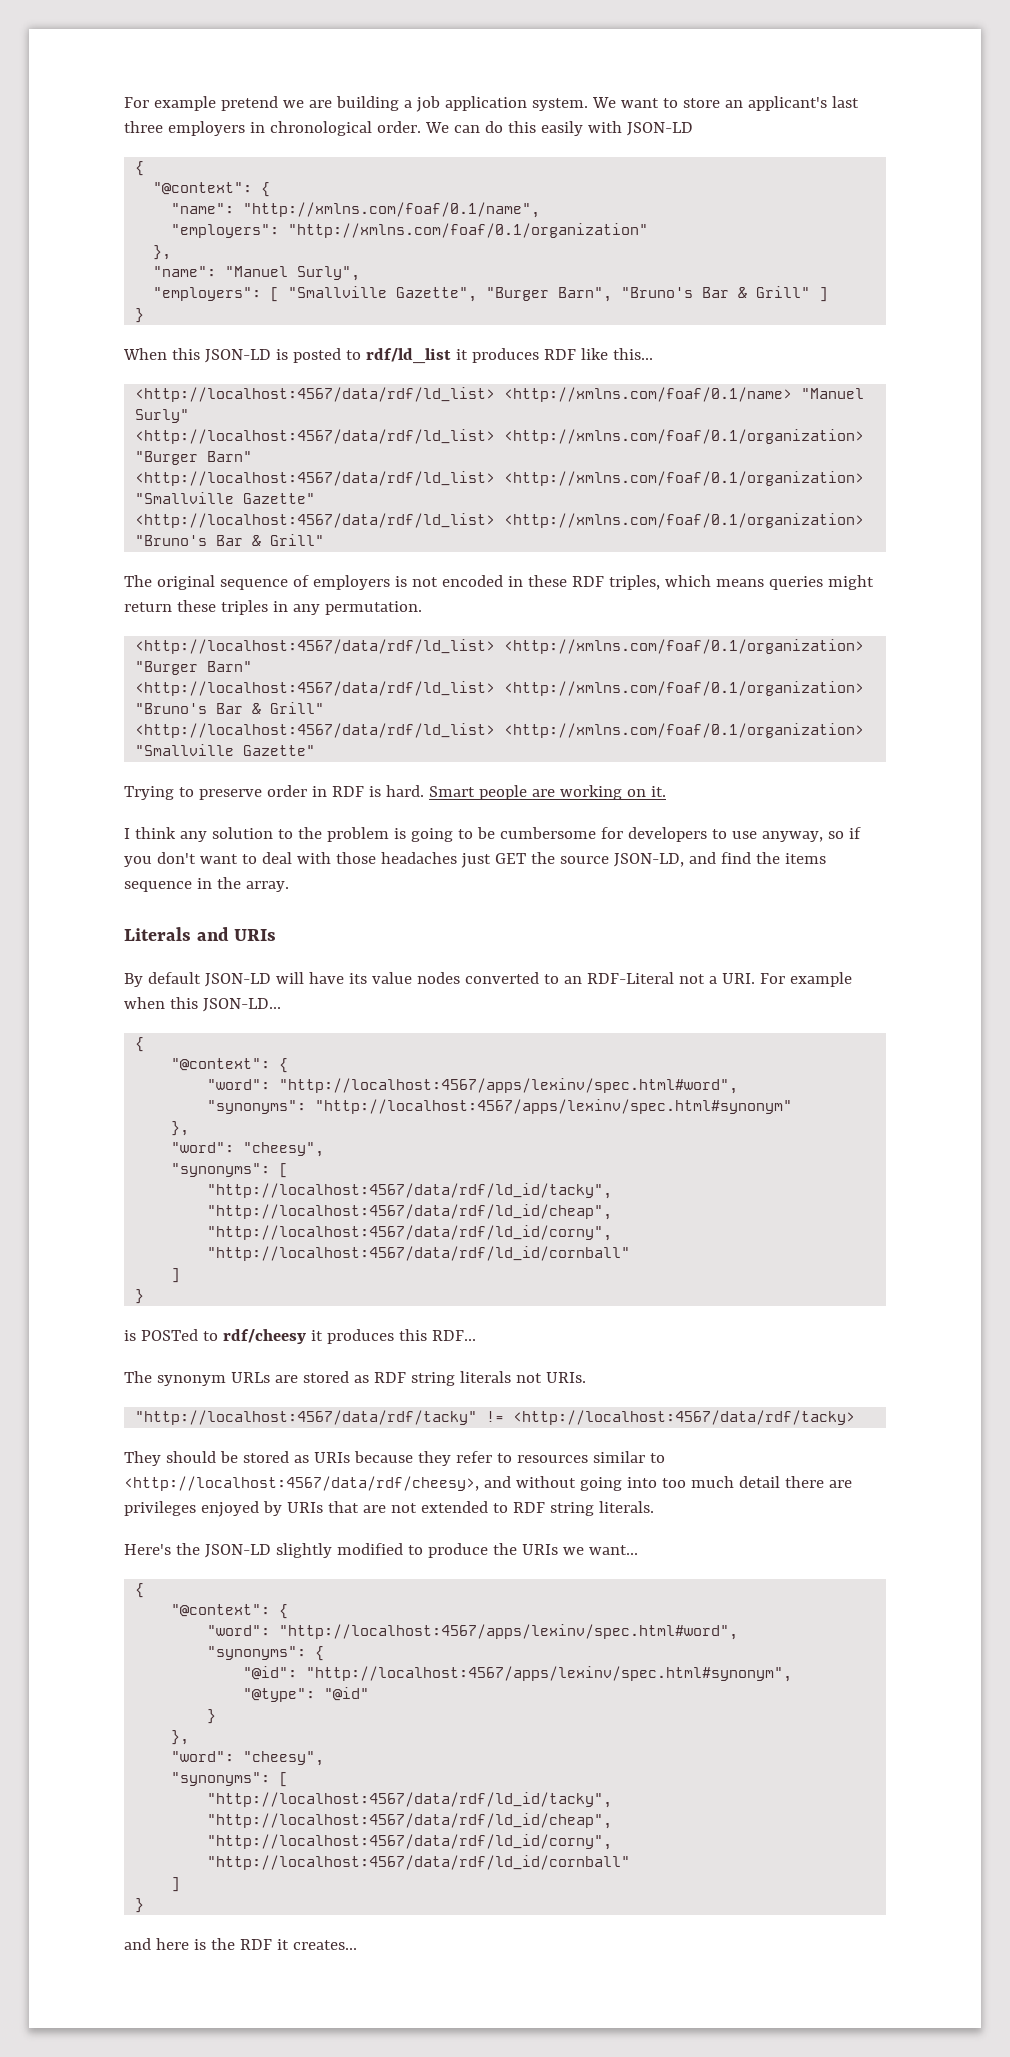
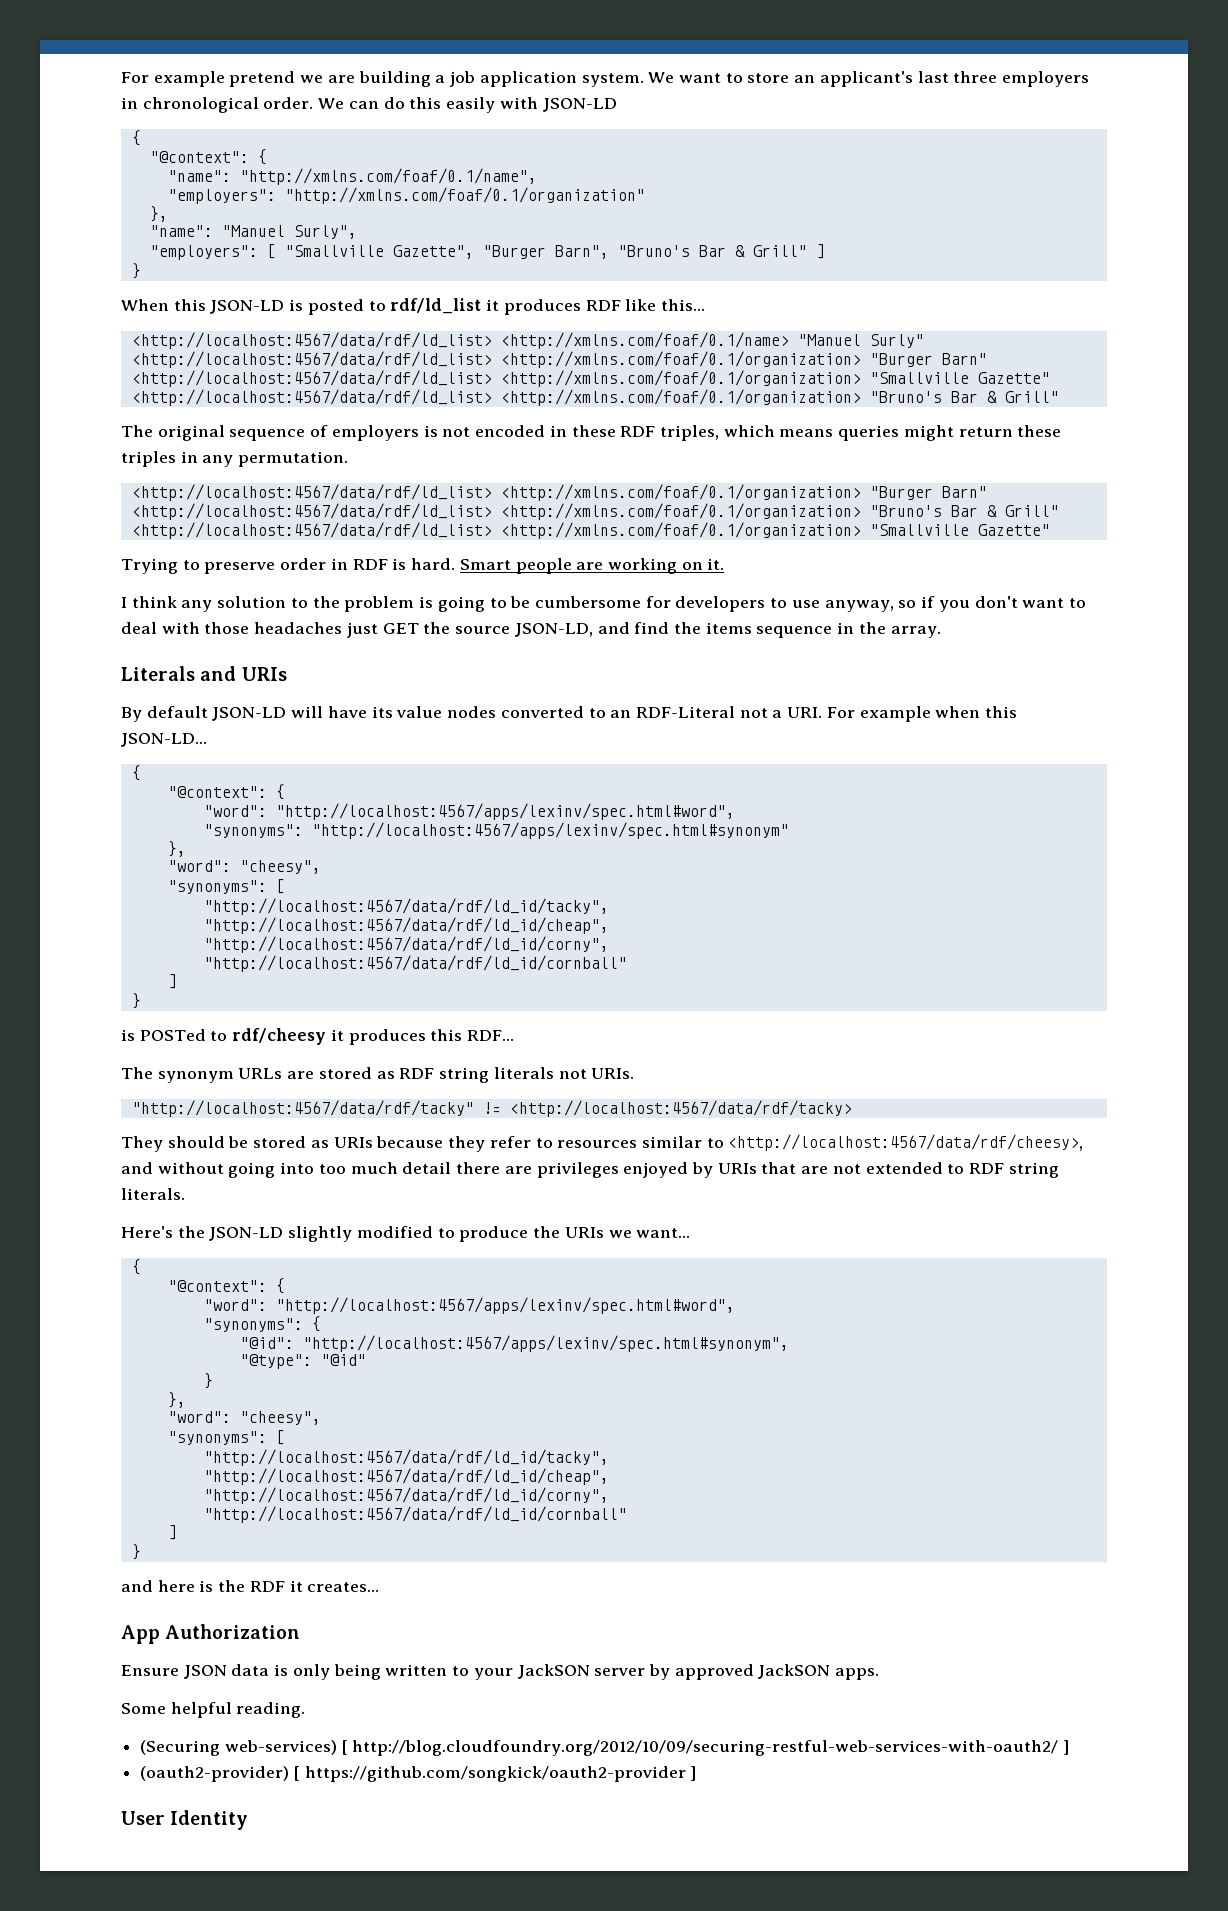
(357, 1945) none -> [121,1624,301,1644] [121,1664,880,1680] [121,1702,306,1718] [140,1740,1070,1756] [140,1766,697,1782] [121,1810,249,1830] // App Authorization // Ensure JSON data is only being written to your JackSON server by approved JackSON apps. // Some helpful reading. // (Securing web-services) [ http://blog.cloudfoundry.org/2012/10/09/securing-restful-web-services-with-oauth2/ ] // (oauth2-provider) [ https://github.com/songkick/oauth2-provider ] // User Identity

